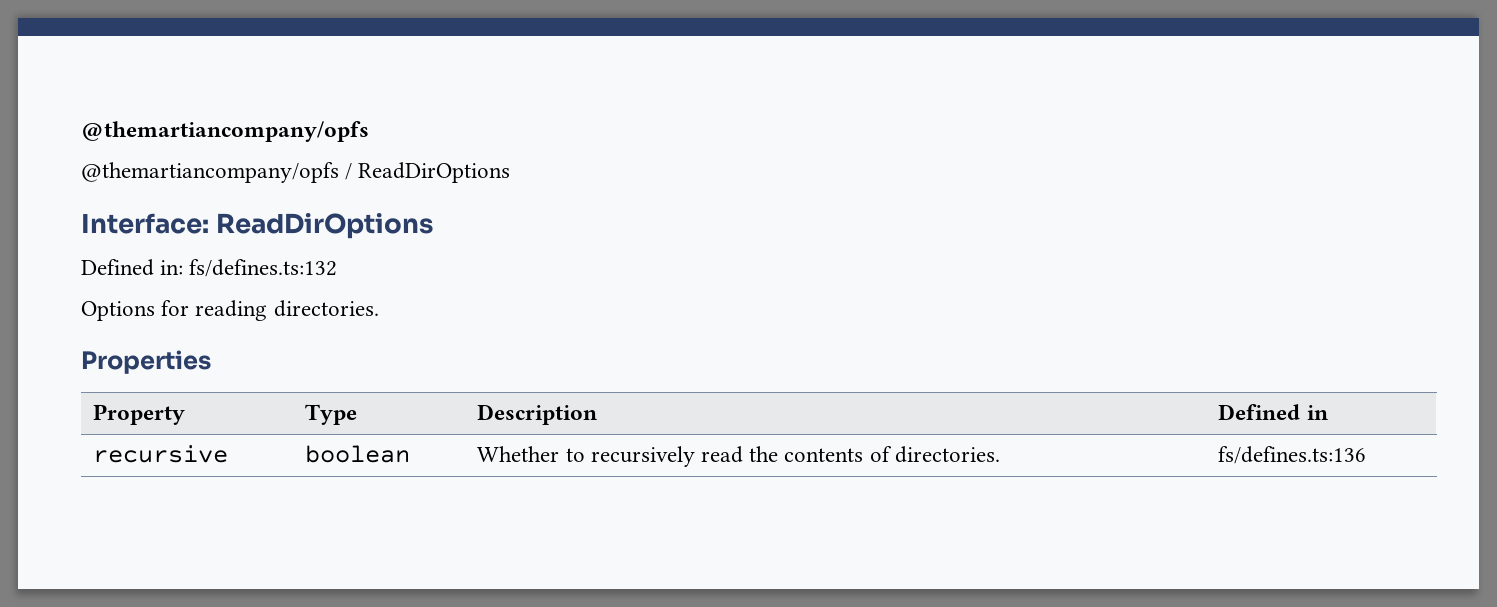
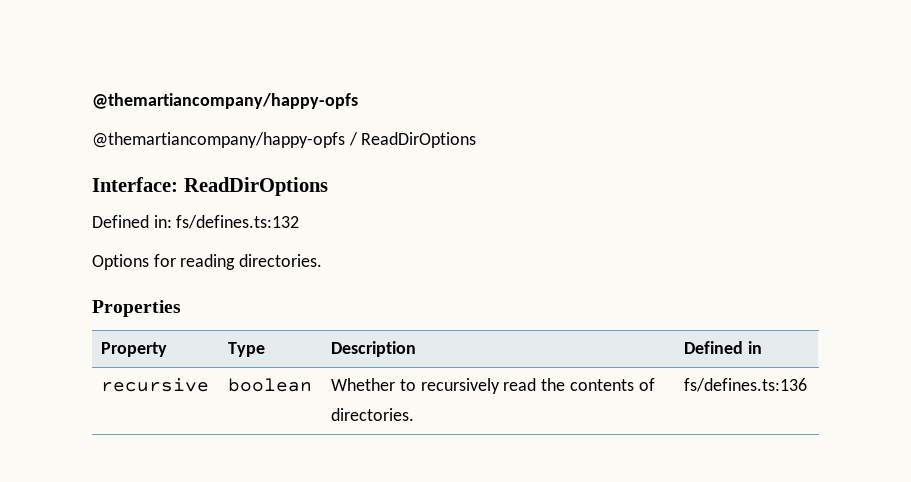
[81,121,369,142] [81,162,339,183] @themartiancompany/opfs // @themartiancompany/opfs -> [92,93,358,109] [92,132,345,148] @themartiancompany/happy-opfs // @themartiancompany/happy-opfs

